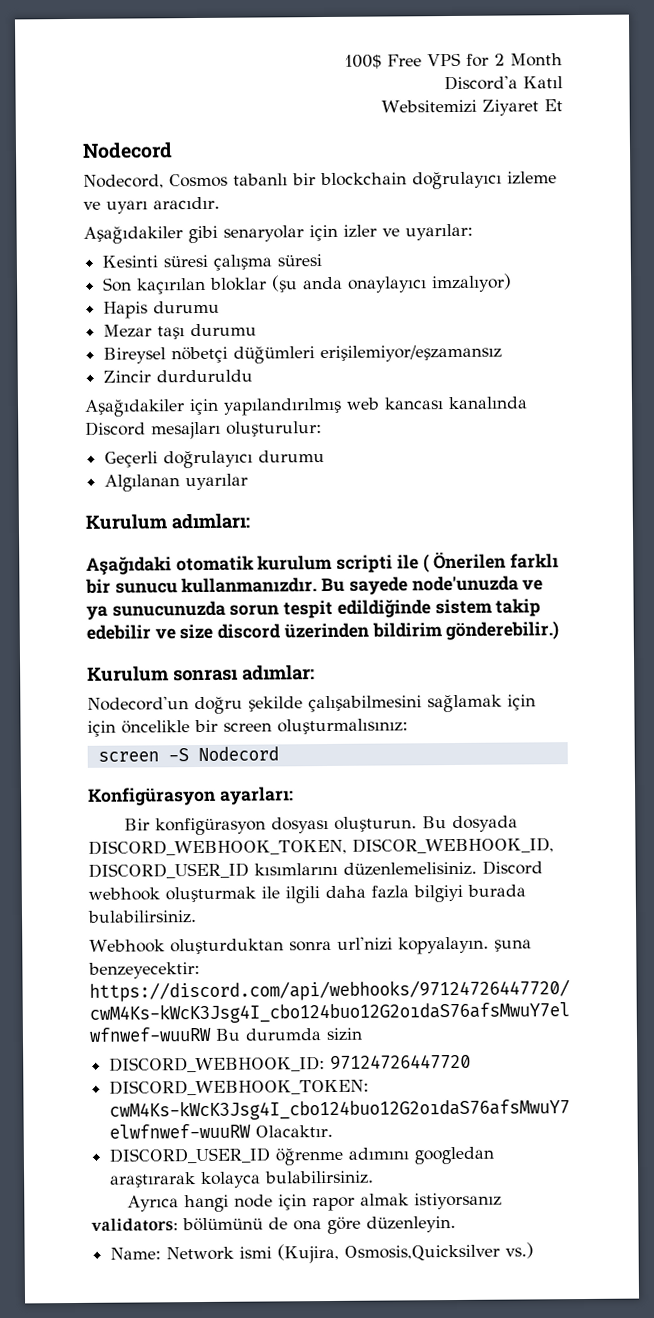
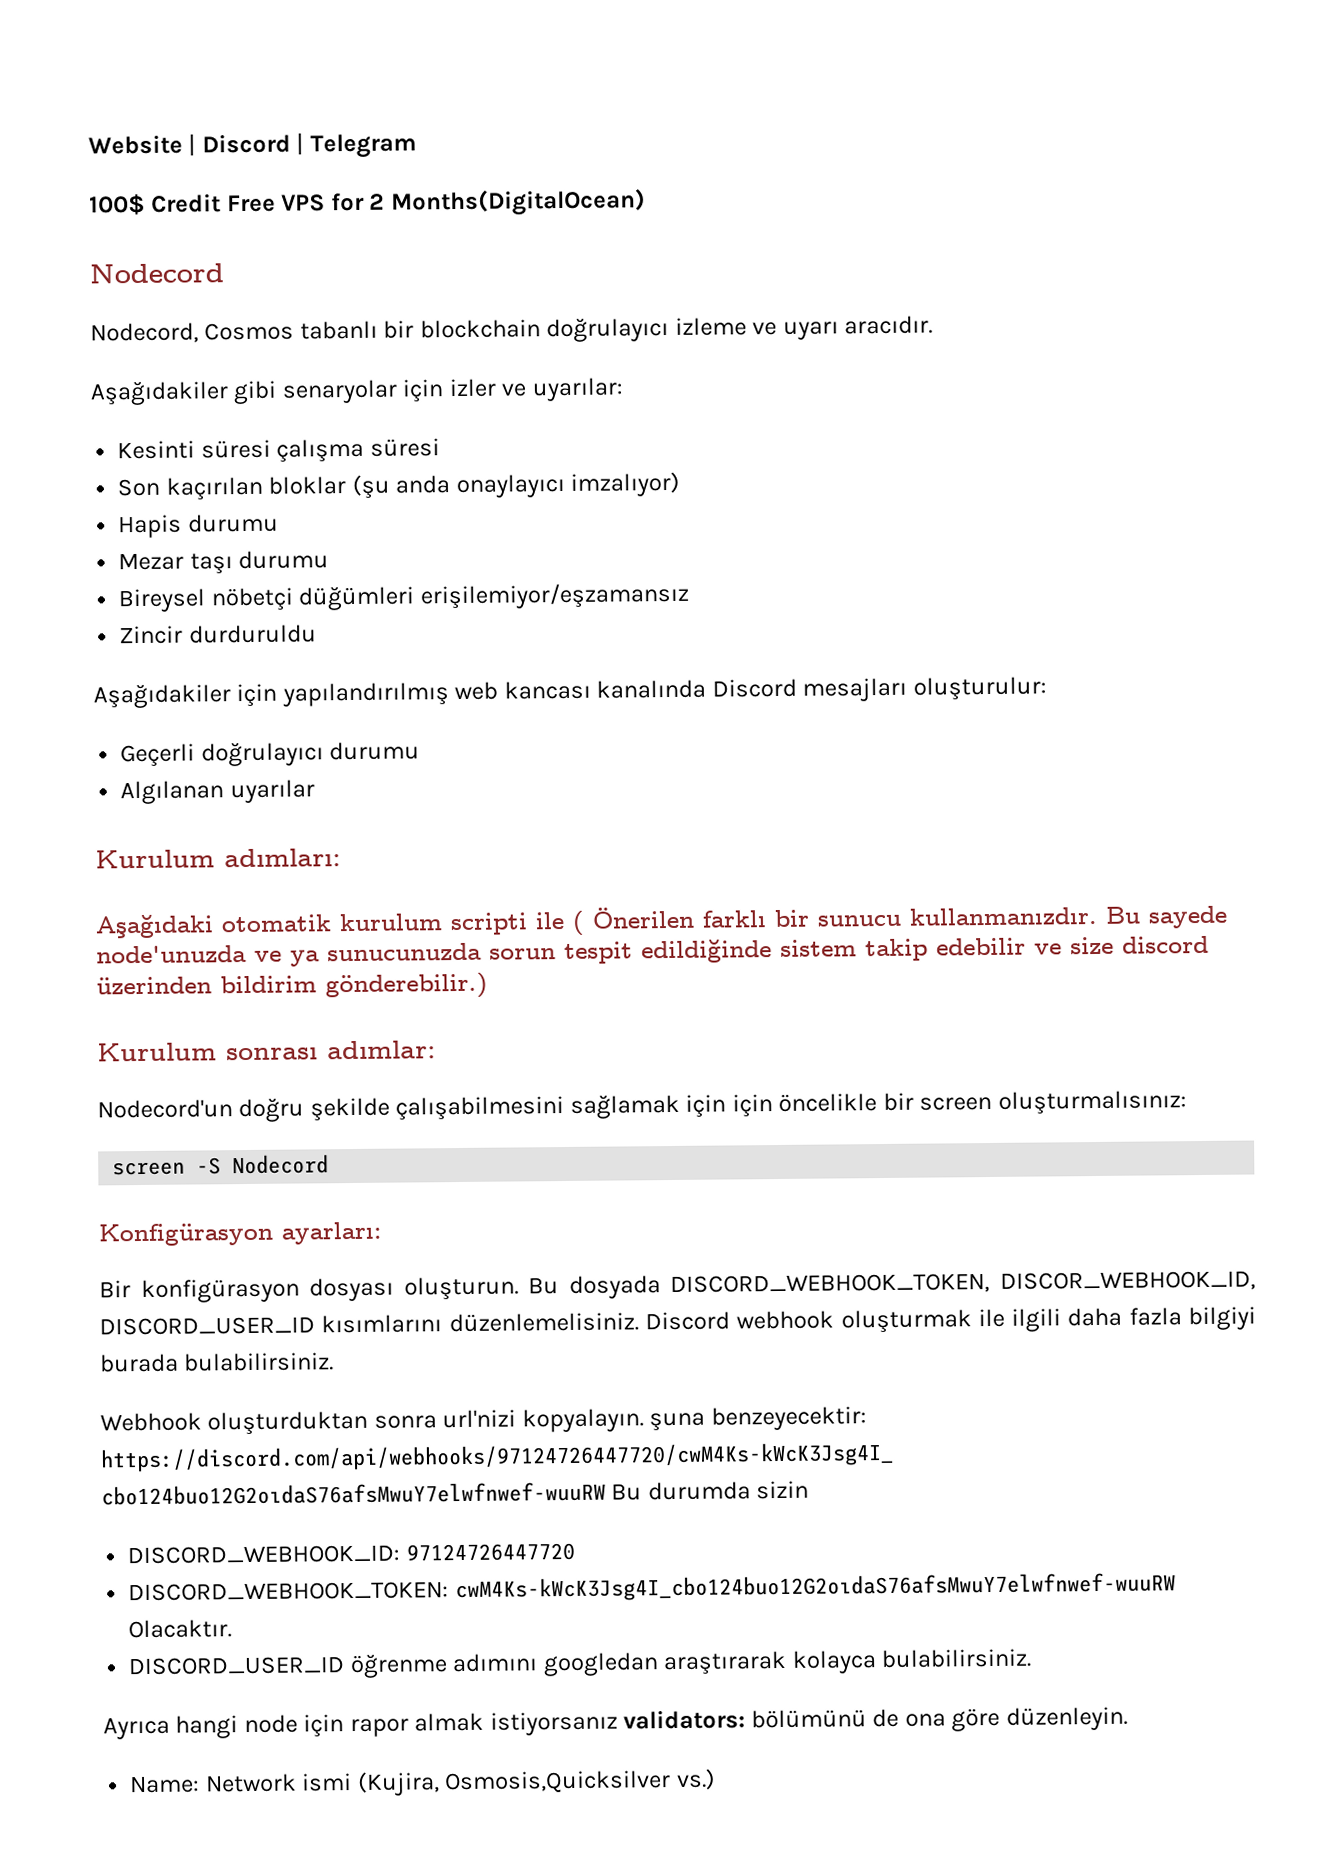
[344,52,563,69] [444,75,563,91] [381,99,563,116] 100$ Free VPS for 2 Month // Discord'a Katıl // Websitemizi Ziyaret Et -> [88,133,417,159] [89,188,646,217] Website | Discord | Telegram // 100$ Credit Free VPS for 2 Months(DigitalOcean)

